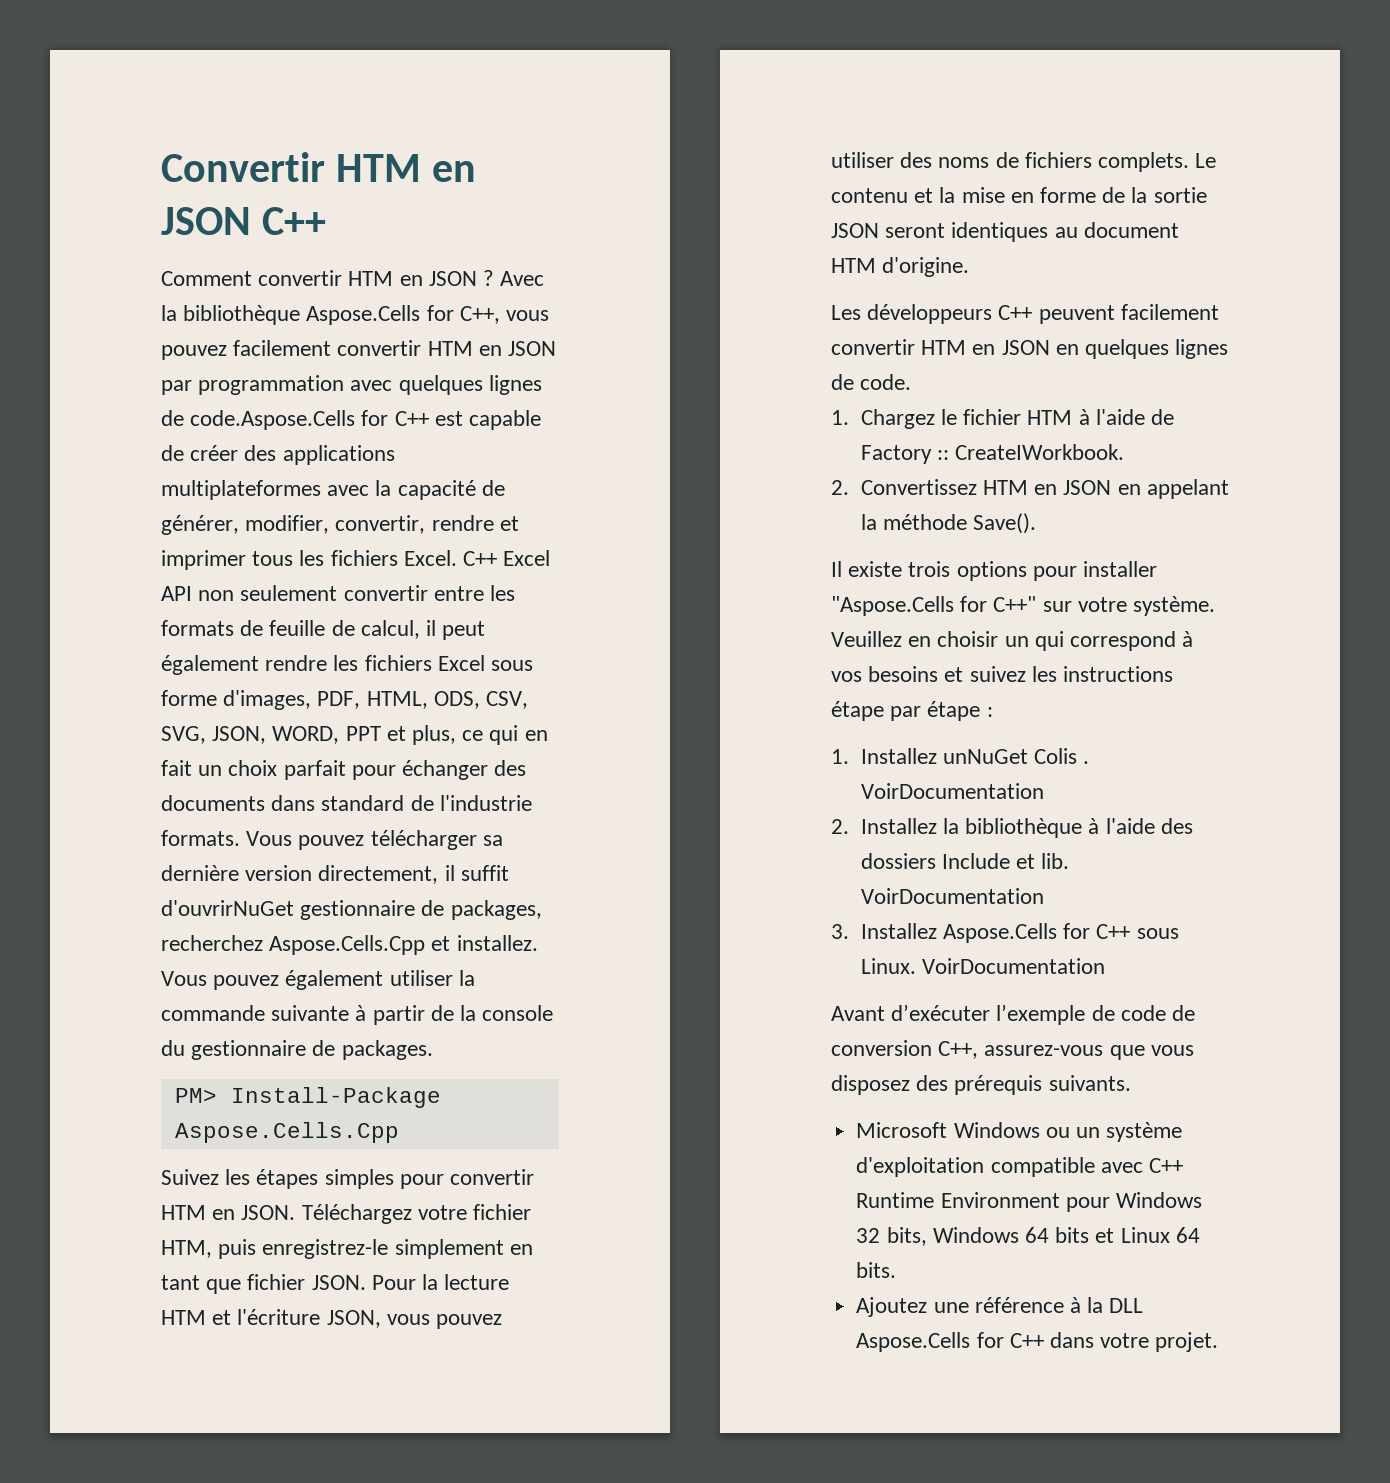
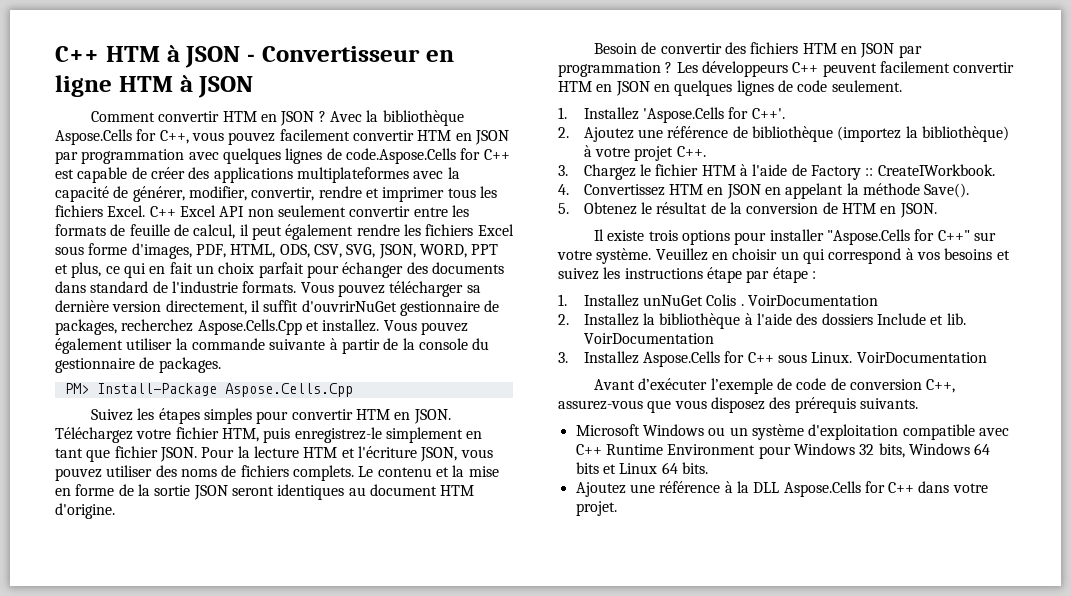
[161,152,477,182] [161,207,327,235] Convertir HTM en JSON C++ -> [55,45,454,68] [55,75,254,98] C++ HTM à JSON - Convertisseur en ligne HTM à JSON
(970, 267) none -> [594,42,922,58] [558,62,673,77] Besoin de convertir des fichiers HTM en JSON par programmation ?
[860,374,912,390] [831,410,849,425] code. // 1. -> [797,80,902,92] [558,107,785,123] [558,126,1009,142] [583,145,706,161] [558,165,568,176] code seulement. // 1. Installez 'Aspose.Cells for C++'. // 2. Ajoutez une référence de bibliothèque (importez la bibliothèque) à votre projet C++. // 3.
[831,480,849,495] 2. -> [558,184,569,195] 4.
(1037, 523) none -> [558,202,937,218] // 5. Obtenez le résultat de la conversion de HTM en JSON.

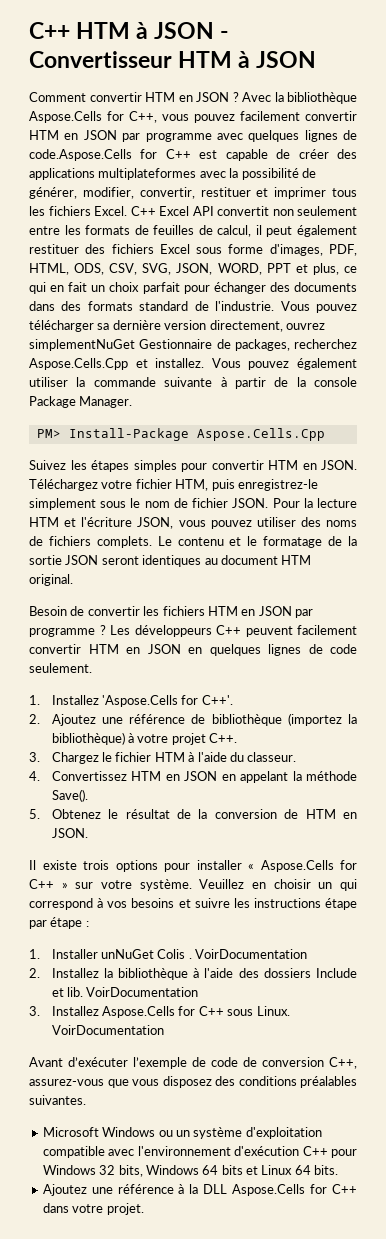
[425,50,454,62] [55,75,112,97] en ligne -> (172, 59) none
[81,149,185,164] programmation -> [145,133,212,142] programme
[55,186,109,202] capacité -> [241,168,299,180] possibilité
[318,186,362,198] rendre -> [200,187,251,197] restituer
(245, 211) none -> [217,206,269,216] convertit
[349,206,411,217] convertir -> (357, 211) none
[129,224,170,236] feuille -> [153,225,195,235] feuilles
[356,224,421,236] rendre les -> [29,244,106,254] restituer des
[90,281,297,293] standard de l'industrie formats. -> [61,301,275,311] des formats standard de l'industrie.
[250,300,480,316] il suffit d'ouvrirNuGet gestionnaire -> [285,323,325,330] [29,339,213,351] ouvrez simplementNuGet Gestionnaire
[472,338,490,350] [55,357,221,373] du gestionnaire de packages. -> [29,396,133,408] Package Manager.
[466,431,483,439] [55,448,111,462] en tant que -> [100,498,188,508] sous le nom de
[452,465,499,477] [55,484,115,496] la mise en forme -> [247,536,323,548] le formatage
[55,503,115,519] d'origine. -> [29,574,73,586] original.
[725,42,747,54] des -> [143,606,160,616] les
[558,62,661,77] programmation -> [29,628,95,637] programme
[791,164,995,180] de Factory :: CreateIWorkbook. -> [229,752,297,762] du classeur.
[827,229,970,245] "Aspose.Cells for C++" -> [248,860,357,872] [29,879,68,889] « Aspose.Cells for C++ »
[558,268,599,280] suivez -> [194,898,230,908] suivre
[583,294,639,307] Installez -> [51,949,98,959] Installer
[794,397,918,413] prérequis suivants. -> [238,1076,357,1088] [29,1095,86,1105] conditions préalables suivantes.
[575,444,756,455] C++ Runtime Environment -> [137,1146,328,1156] l'environnement d'exécution C++

